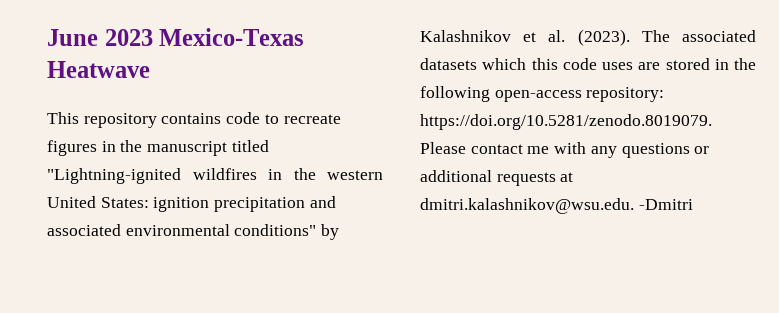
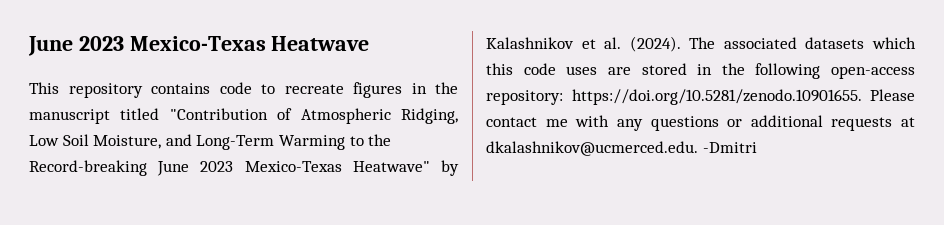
[47,168,383,184] [47,196,336,212] [47,224,317,236] "Lightning-ignited wildfires in the western United States: ignition precipitation and associated environmental conditions" -> [169,108,458,124] [29,134,392,150] [29,160,430,176] "Contribution of Atmospheric Ridging, Low Soil Moisture, and Long-Term Warming to the Record-breaking June 2023 Mexico-Texas Heatwave"
[577,29,630,46] (2023). -> [629,36,681,52] (2024).
[420,114,712,130] https://doi.org/10.5281/zenodo.8019079. -> [571,89,862,105] https://doi.org/10.5281/zenodo.10901655.
[420,198,634,214] dmitri.kalashnikov@wsu.edu. -> [486,141,698,156] dkalashnikov@ucmerced.edu.

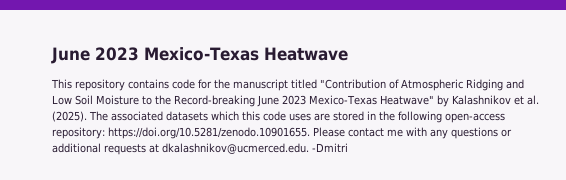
[261,82,427,98] to recreate figures in -> [198,79,212,89] for
[401,108,458,124] [29,134,345,150] Ridging, Low Soil Moisture, and Long-Term Warming -> [466,79,524,91] [52,95,139,105] Ridging and Low Soil Moisture
[629,36,681,52] (2024). -> [52,111,87,122] (2025).

